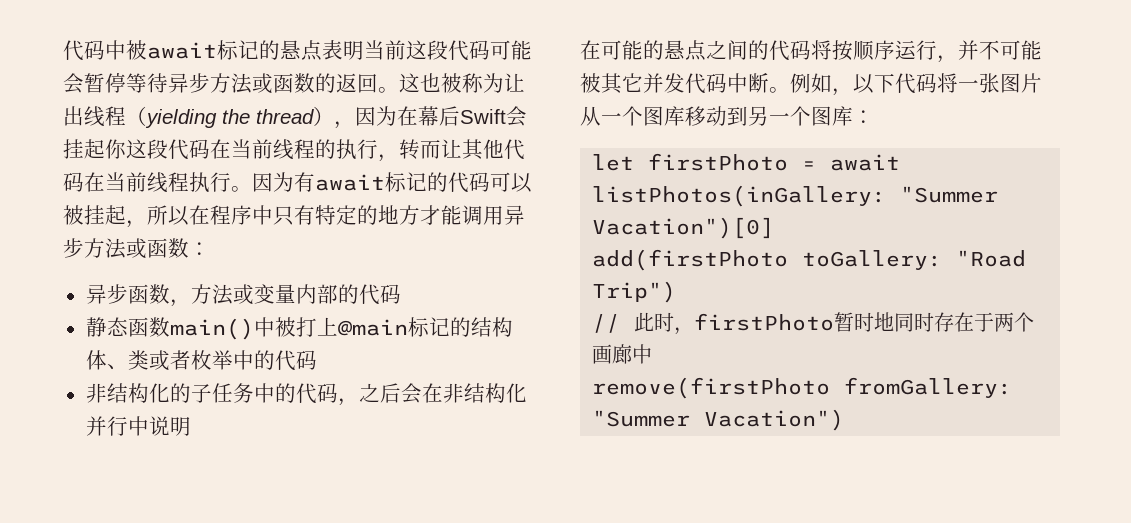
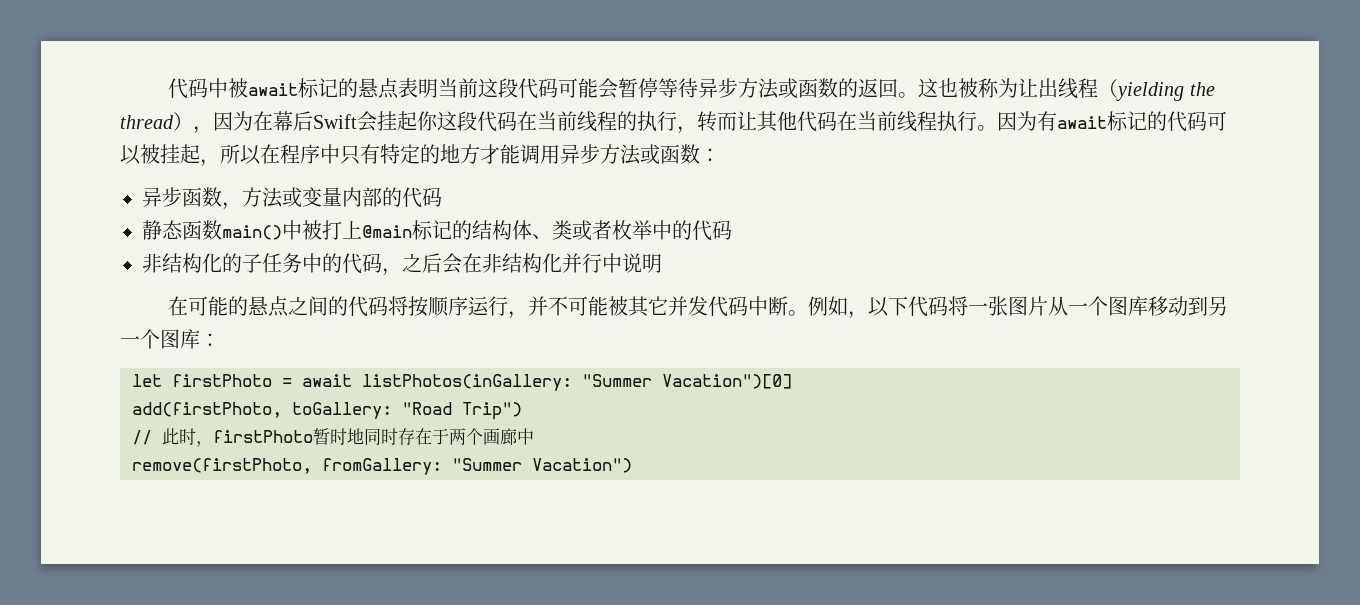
[592,249,789,271] add(firstPhoto -> [132,402,282,418] add(firstPhoto,
[592,377,831,399] remove(firstPhoto -> [132,458,312,474] remove(firstPhoto,

